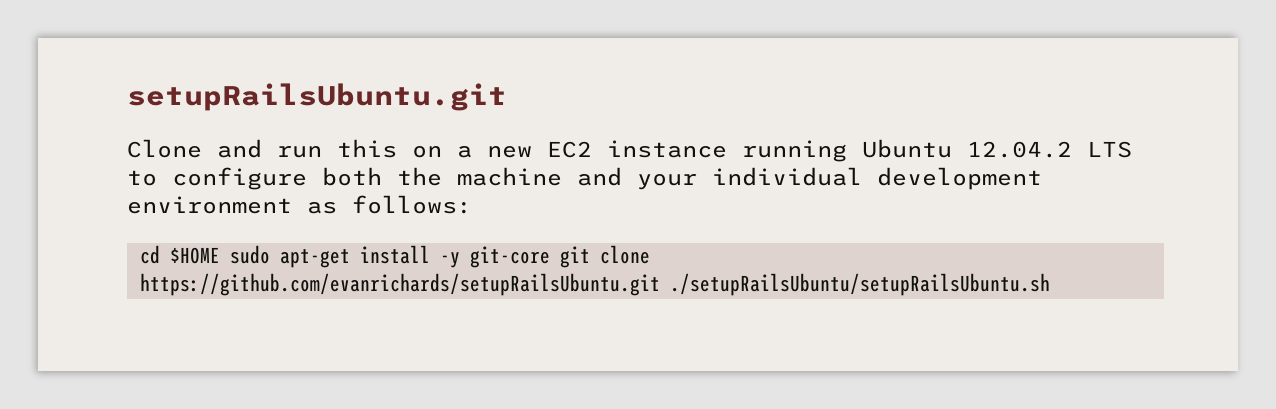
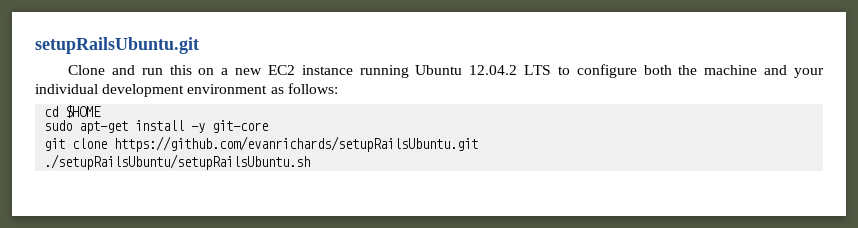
(220, 255) none -> (102, 111) //
(550, 257) none -> (269, 126) //
(660, 284) none -> (479, 144) //

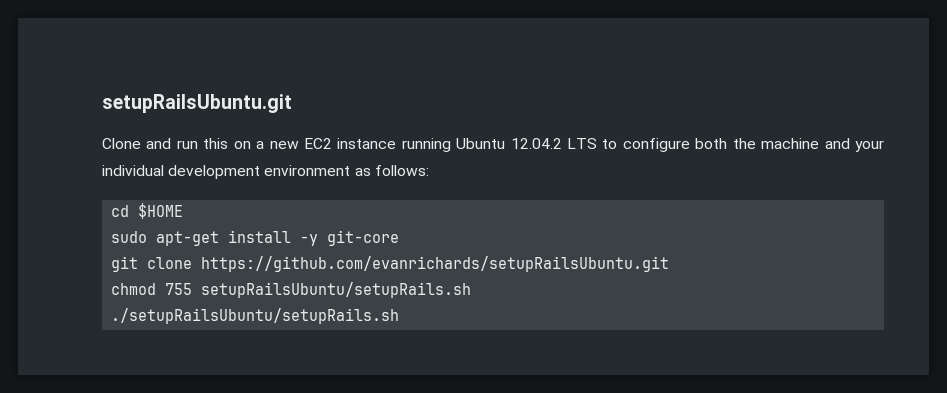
[44,154,311,170] ./setupRailsUbuntu/setupRailsUbuntu.sh -> [111,282,472,298] [111,308,400,324] chmod 755 setupRailsUbuntu/setupRails.sh // ./setupRailsUbuntu/setupRails.sh

